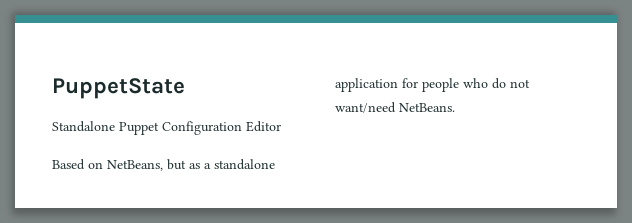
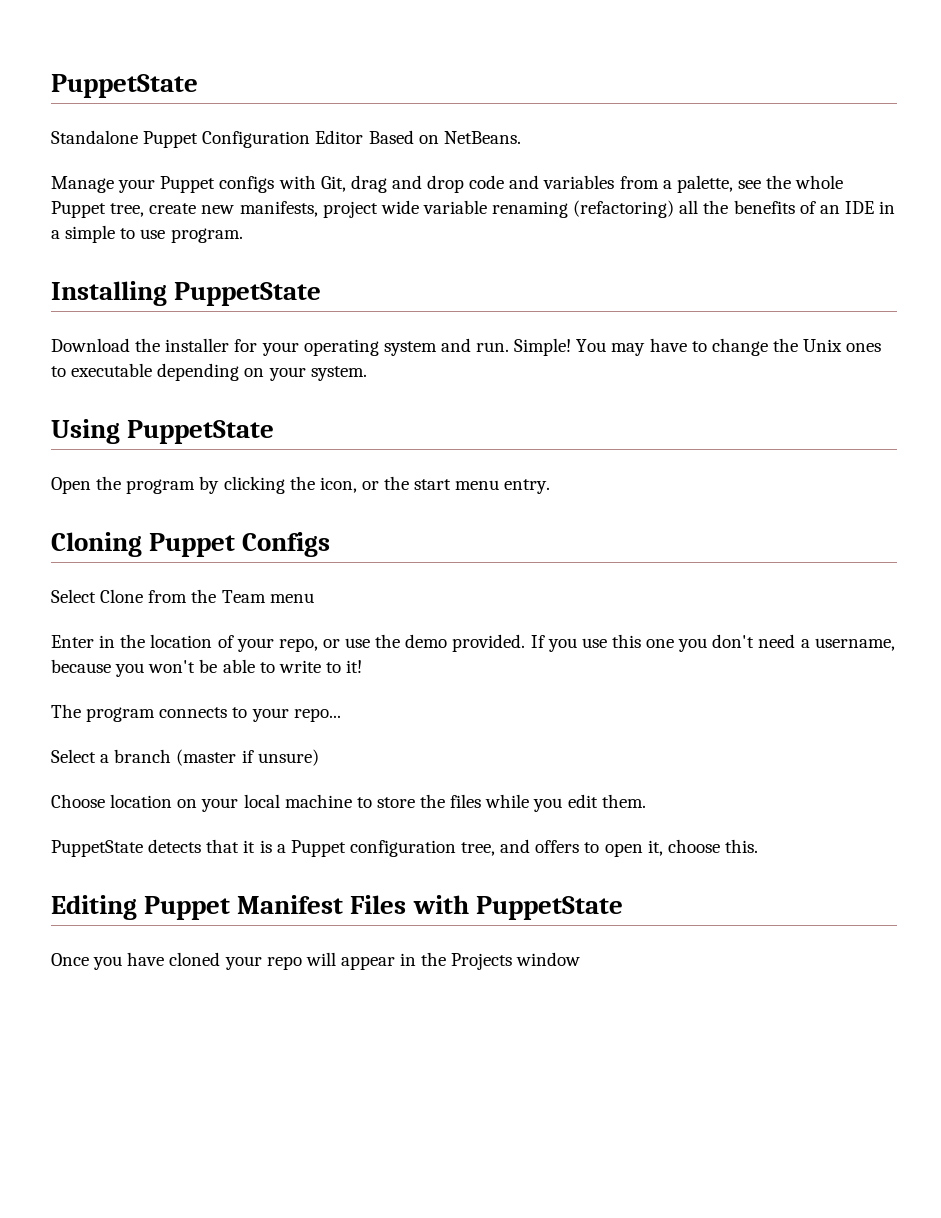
(281, 126) // -> (364, 137) none
[107,159,275,171] [335,78,530,92] [335,102,455,113] NetBeans, but as a standalone application for people who do not want/need NetBeans. -> [443,131,521,144] [51,175,844,193] [51,200,896,218] [51,225,243,243] [51,281,322,306] [51,338,882,356] [51,363,367,381] [51,419,275,444] [51,476,551,494] [51,532,331,557] [51,589,314,603] [51,634,895,652] [51,659,363,677] [51,704,341,722] [51,749,319,766] [51,794,646,812] [51,839,758,857] [51,895,623,920] [51,952,581,970] NetBeans. // Manage your Puppet configs with Git, drag and drop code and variables from a palette, see the whole Puppet tree, create new manifests, project wide variable renaming (refactoring) all the benefits of an IDE in a simple to use program. // Installing PuppetState // Download the installer for your operating system and run. Simple! You may have to change the Unix ones to executable depending on your system. // Using PuppetState // Open the program by clicking the icon, or the start menu entry. // Cloning Puppet Configs // Select Clone from the Team menu // Enter in the location of your repo, or use the demo provided. If you use this one you don't need a username, because you won't be able to write to it! // The program connects to your repo... // Select a branch (master if unsure) // Choose location on your local machine to store the files while you edit them. // PuppetState detects that it is a Puppet configuration tree, and offers to open it, choose this. // Editing Puppet Manifest Files with PuppetState // Once you have cloned your repo will appear in the Projects window

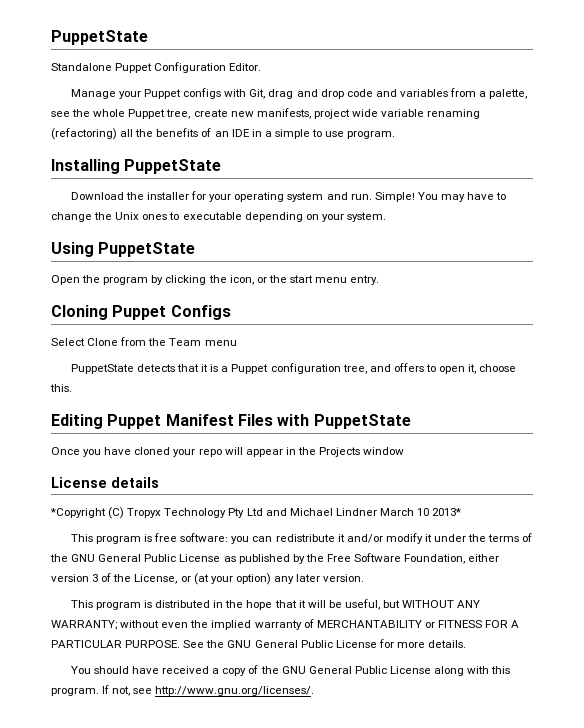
[315,130,521,144] Editor Based on NetBeans. -> [229,63,262,71] Editor.
[51,634,895,652] [51,659,363,677] [51,704,341,722] [51,749,319,766] [51,794,646,812] // Enter in the location of your repo, or use the demo provided. If you use this one you don't need a username, because you won't be able to write to it! // The program connects to your repo... // Select a branch (master if unsure) // Choose location on your local machine to store the files while you edit them. -> (237, 343) none
(581, 959) none -> [51,477,159,488] [50,507,462,519] [70,533,533,544] [50,553,500,564] [51,573,365,585] [70,599,481,610] [51,619,520,630] [51,639,467,648] [70,665,511,676] [51,685,315,696] // License details // *Copyright (C) Tropyx Technology Pty Ltd and Michael Lindner March 10 2013* // This program is free software: you can redistribute it and/or modify it under the terms of the GNU General Public License as published by the Free Software Foundation, either version 3 of the License, or (at your option) any later version. // This program is distributed in the hope that it will be useful, but WITHOUT ANY WARRANTY; without even the implied warranty of MERCHANTABILITY or FITNESS FOR A PARTICULAR PURPOSE. See the GNU General Public License for more details. // You should have received a copy of the GNU General Public License along with this program. If not, see http://www.gnu.org/licenses/.

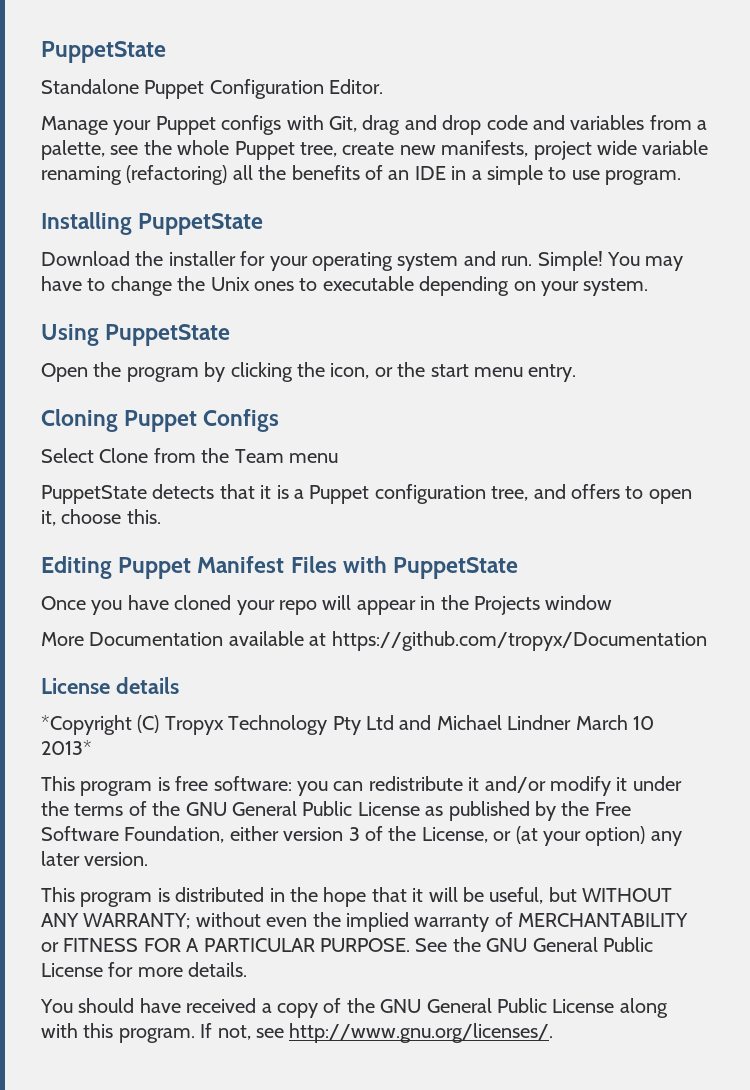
(405, 451) none -> [41,631,707,651] // More Documentation available at https://github.com/tropyx/Documentation

